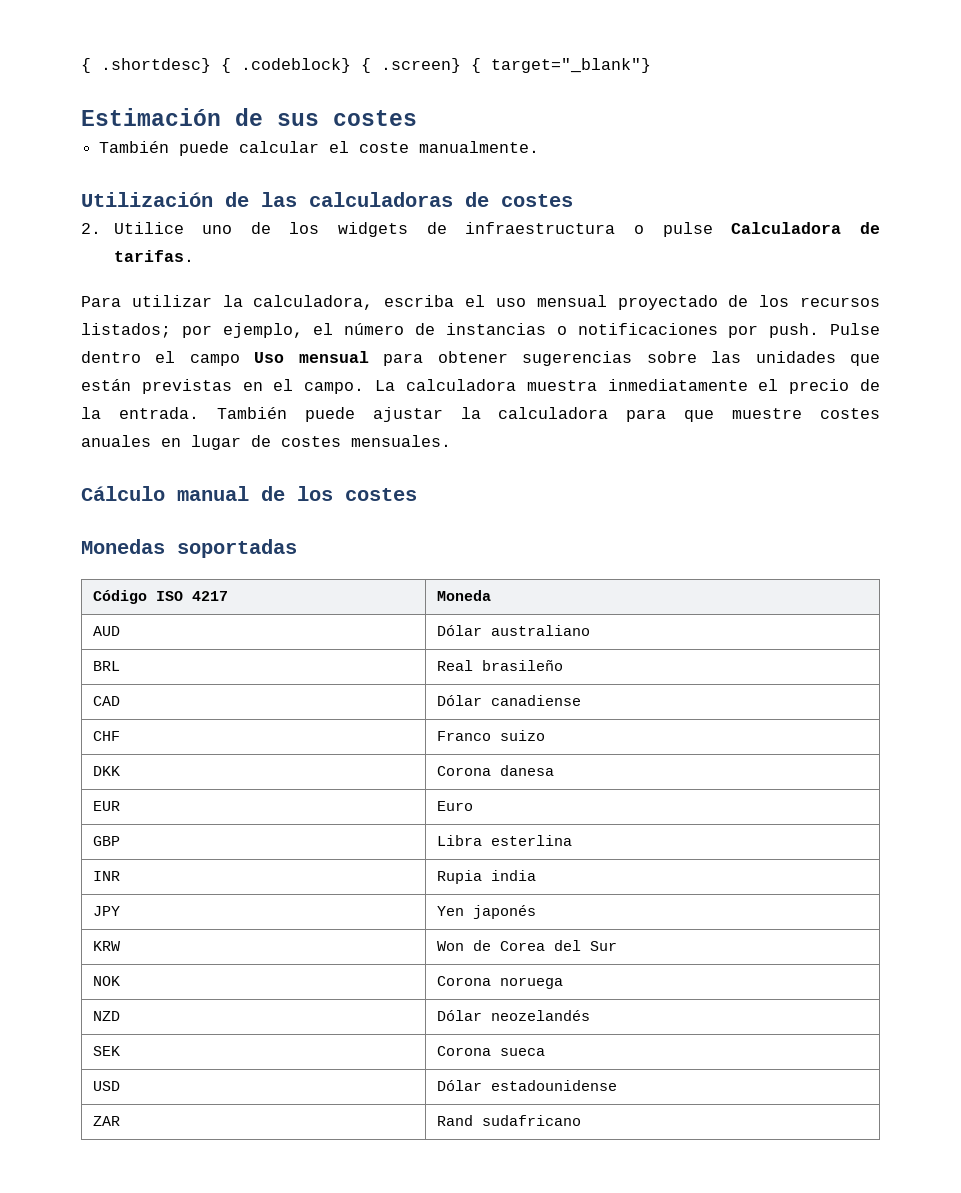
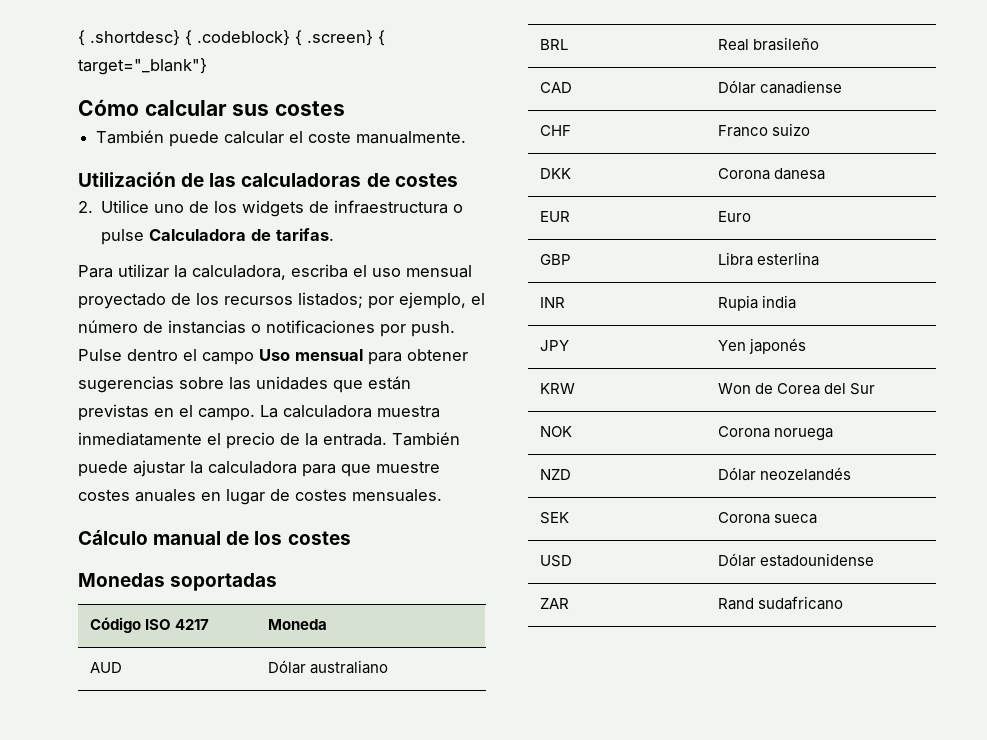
[81,108,263,126] Estimación de -> [78,99,227,116] Cómo calcular

